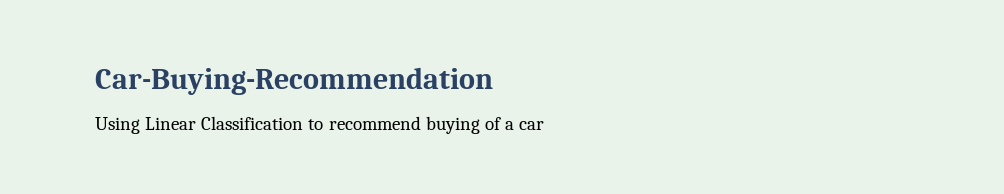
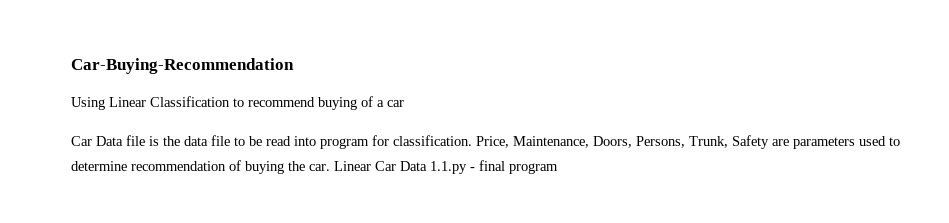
(545, 125) none -> [71,135,900,149] [71,160,558,174] // Car Data file is the data file to be read into program for classification. Price, Maintenance, Doors, Persons, Trunk, Safety are parameters used to determine recommendation of buying the car. Linear Car Data 1.1.py - final program

